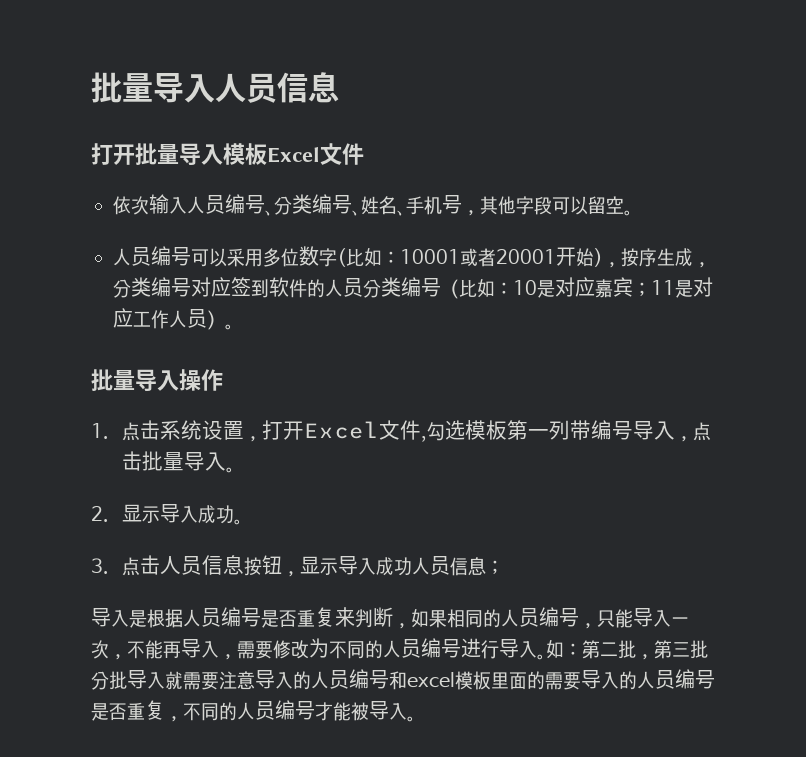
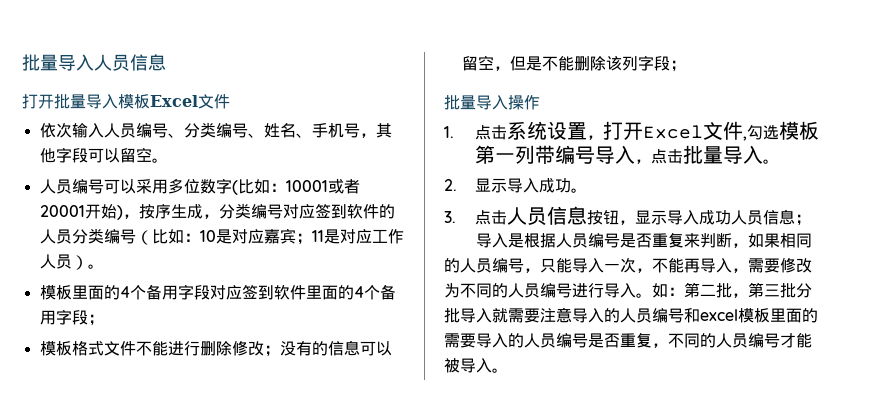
(234, 327) none -> [39,284,396,300] [39,309,104,326] [39,340,392,357] [461,55,686,72] // 模板里面的4个备用字段对应签到软件里面的4个备用字段； // 模板格式文件不能进行删除修改；没有的信息可以留空，但是不能删除该列字段；

